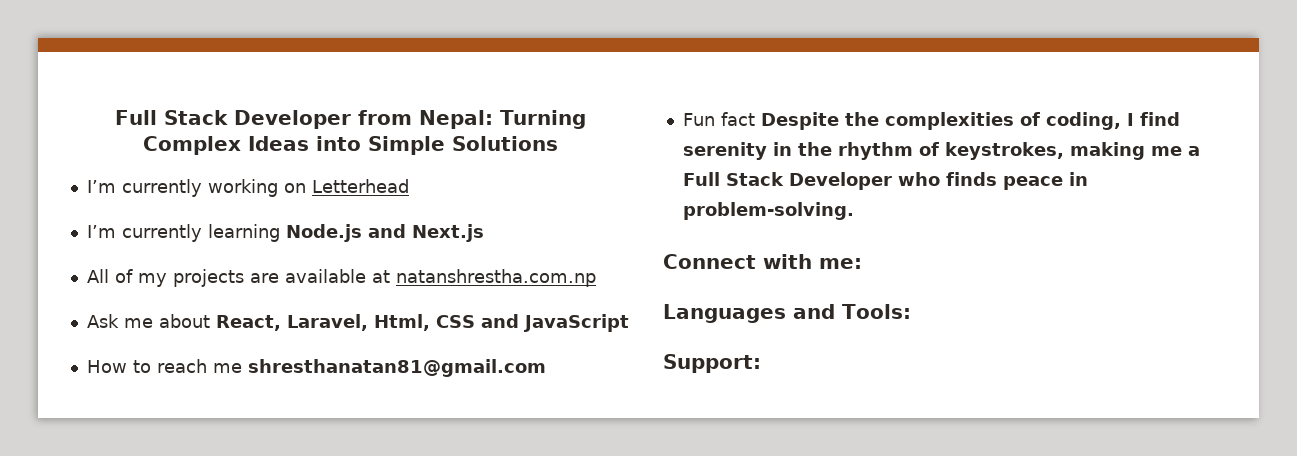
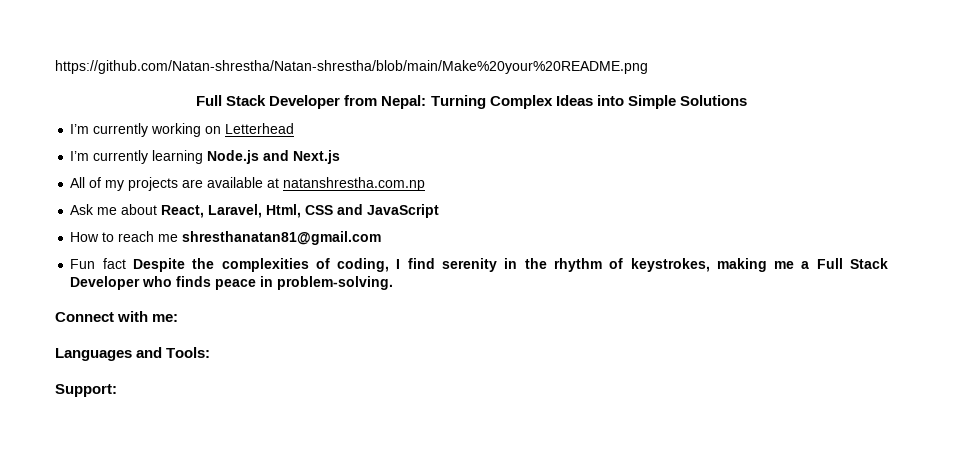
(114, 117) none -> [55,60,648,74] https://github.com/Natan-shrestha/Natan-shrestha/blob/main/Make%20your%20README.png //

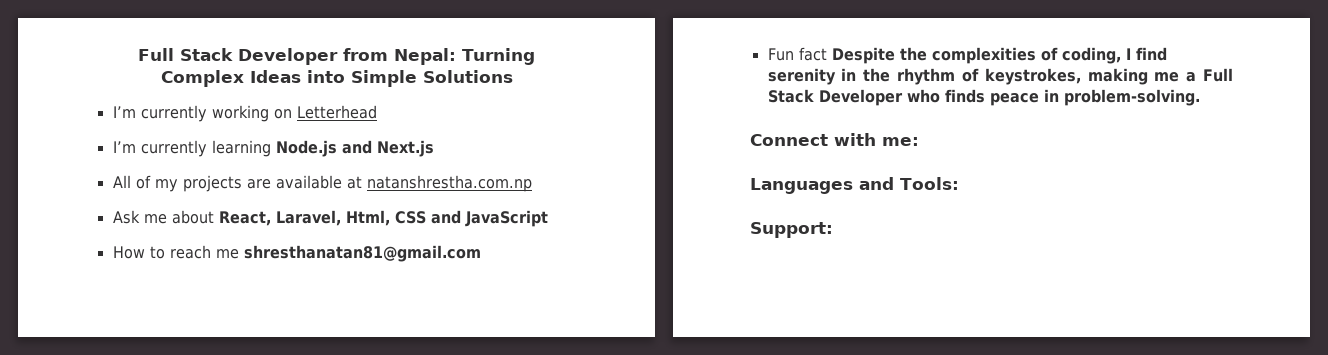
[55,60,648,74] https://github.com/Natan-shrestha/Natan-shrestha/blob/main/Make%20your%20README.png // -> (137, 54) none

